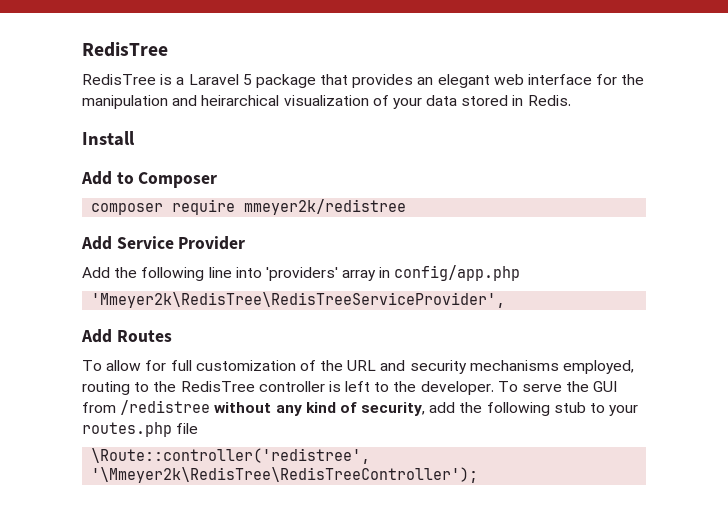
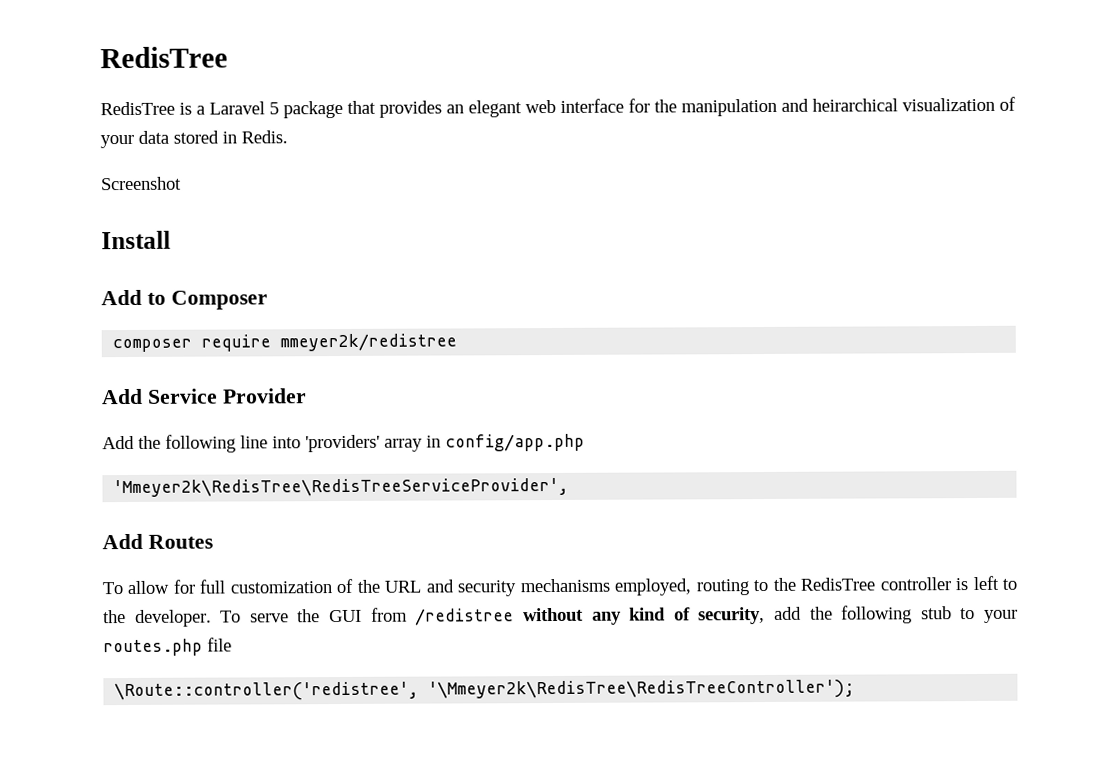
(571, 100) none -> [101,176,182,191] // Screenshot

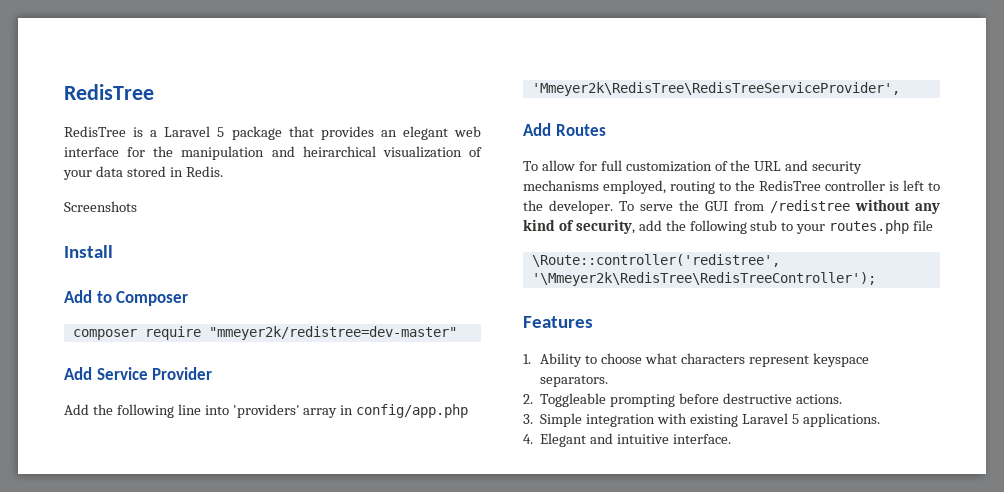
[101,176,182,191] Screenshot -> [64,201,137,212] Screenshots
[280,333,458,352] mmeyer2k/redistree -> [208,326,457,340] "mmeyer2k/redistree=dev-master"
(856, 689) none -> [523,316,593,328] [523,353,869,367] [540,375,609,387] [523,393,842,407] [523,413,880,427] [523,433,731,447] // Features // 1. Ability to choose what characters represent keyspace separators. // 2. Toggleable prompting before destructive actions. // 3. Simple integration with existing Laravel 5 applications. // 4. Elegant and intuitive interface.

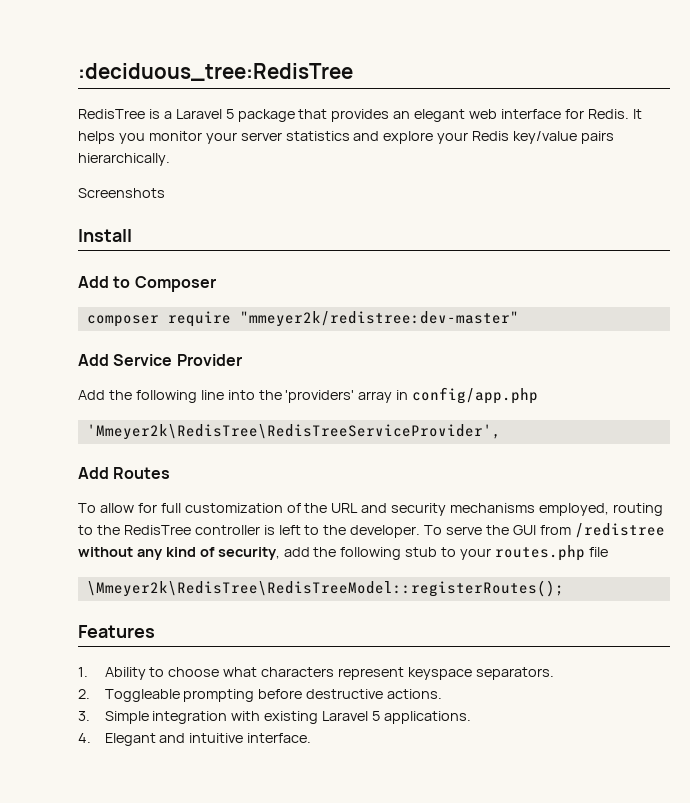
[64,84,154,100] RedisTree -> [78,63,353,81] :deciduous_tree:RedisTree
[153,146,482,160] [63,166,223,180] the manipulation and heirarchical visualization of your data stored in Redis. -> [587,109,642,119] [78,131,615,144] [78,153,170,166] Redis. It helps you monitor your server statistics and explore your Redis key/value pairs hierarchically.
[208,326,457,340] "mmeyer2k/redistree=dev-master" -> [239,311,519,327] "mmeyer2k/redistree:dev-master"
(229, 410) none -> [258,390,282,400] the
[531,254,780,267] [531,272,876,286] \Route::controller('redistree', '\Mmeyer2k\RedisTree\RedisTreeController'); -> [86,580,564,597] \Mmeyer2k\RedisTree\RedisTreeModel::registerRoutes();

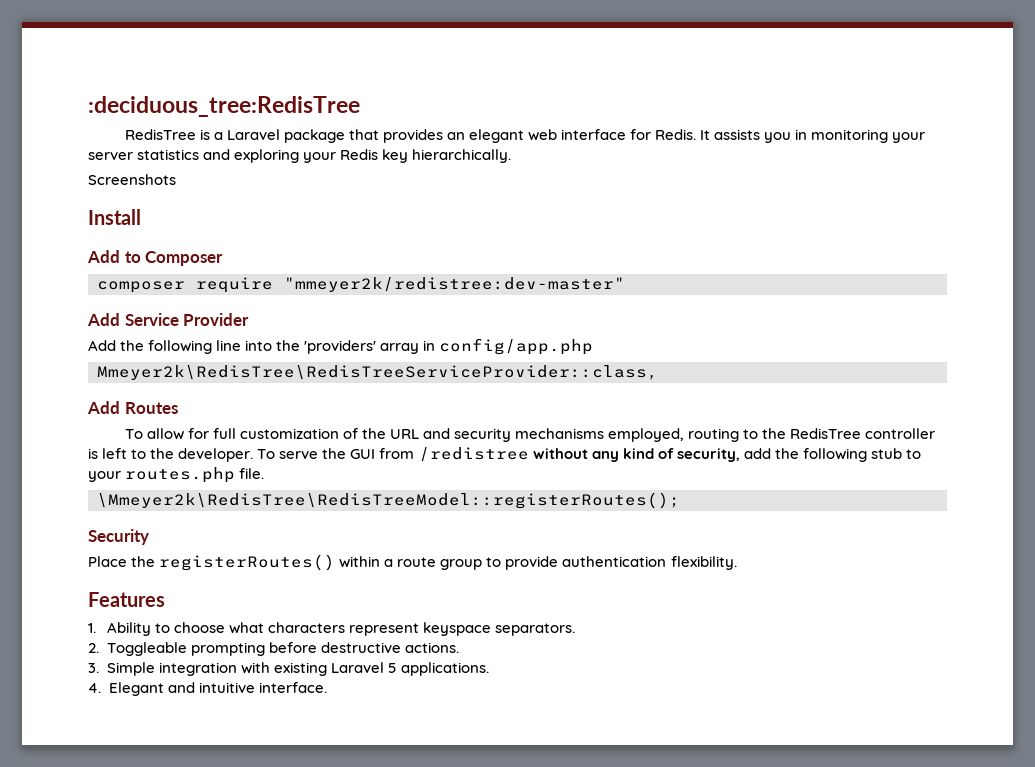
[225,109,234,119] 5 -> (280, 134) none
[78,131,202,144] helps you monitor -> [714,129,889,143] assists you in monitoring
[383,131,434,144] explore -> [234,149,300,163] exploring
[513,131,615,144] key/value pairs -> [382,149,409,163] key
[86,424,501,440] 'Mmeyer2k\RedisTree\RedisTreeServiceProvider', -> [97,365,658,380] Mmeyer2k\RedisTree\RedisTreeServiceProvider::class,
[588,547,608,557] file -> [239,468,265,479] file.
(564, 588) none -> [88,529,149,545] [88,554,737,571] // Security // Place the registerRoutes() within a route group to provide authentication flexibility.

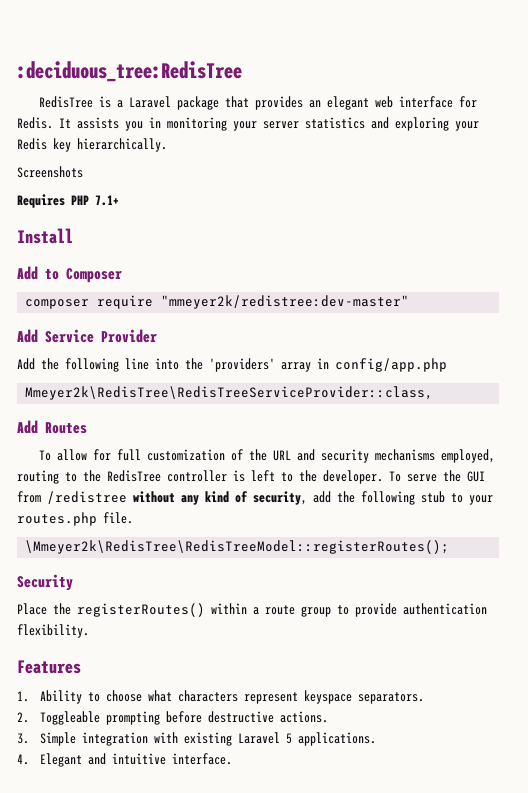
(176, 179) none -> [17,194,119,208] // Requires PHP 7.1+

